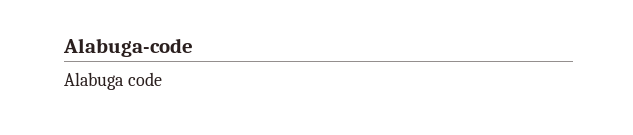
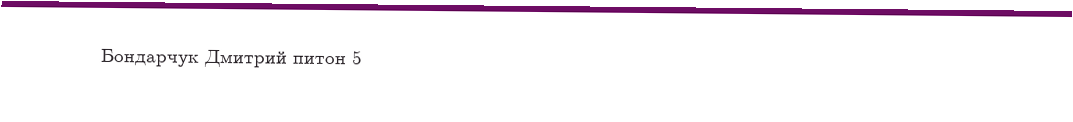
[63,38,193,57] [64,72,162,90] Alabuga-code // Alabuga code -> [100,48,363,68] Бондарчук Дмитрий питон 5

